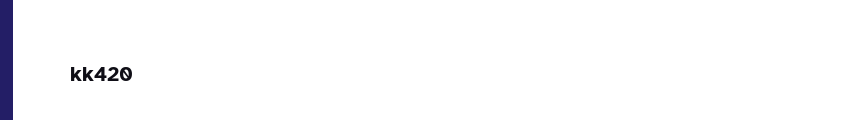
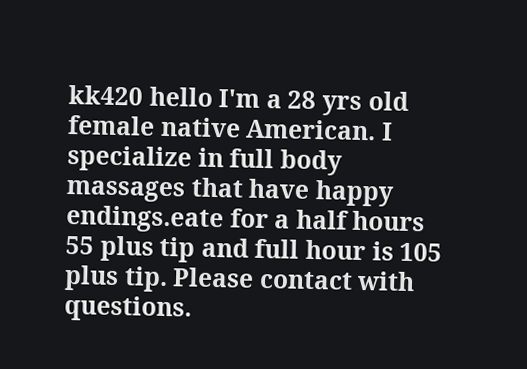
(133, 74) none -> [148,86,409,117] [67,115,393,141] [67,144,343,176] [66,177,395,207] [66,204,426,234] [65,235,443,263] [64,264,416,293] [64,294,192,323] hello I'm a 28 yrs old female native American. I specialize in full body massages that have happy endings.eate for a half hours 55 plus tip and full hour is 105 plus tip. Please contact with questions.

